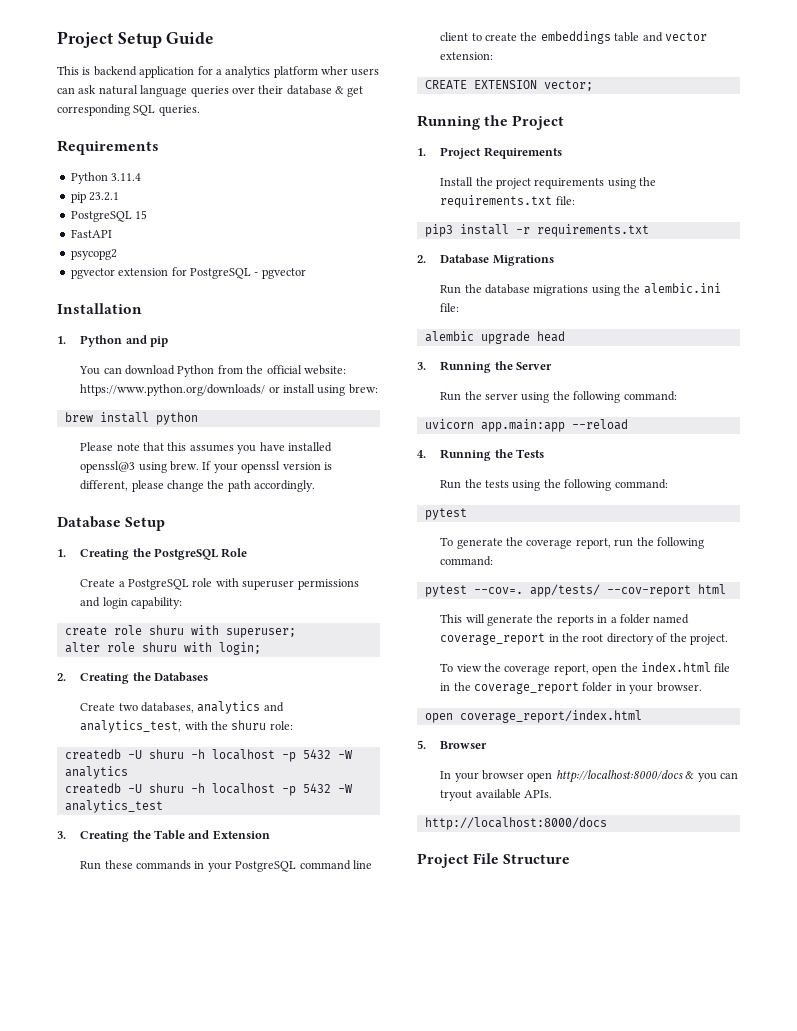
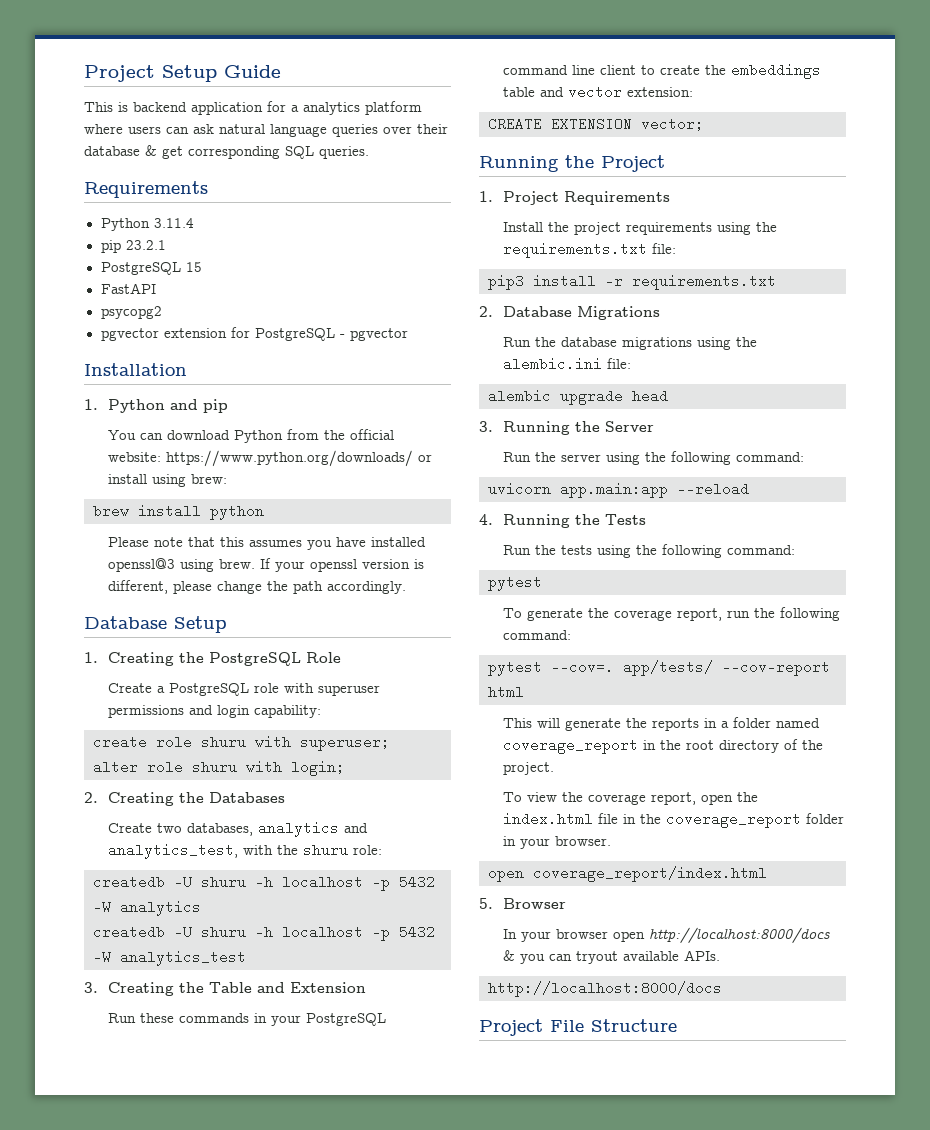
[321,66,348,75] wher -> [84,124,123,134] where

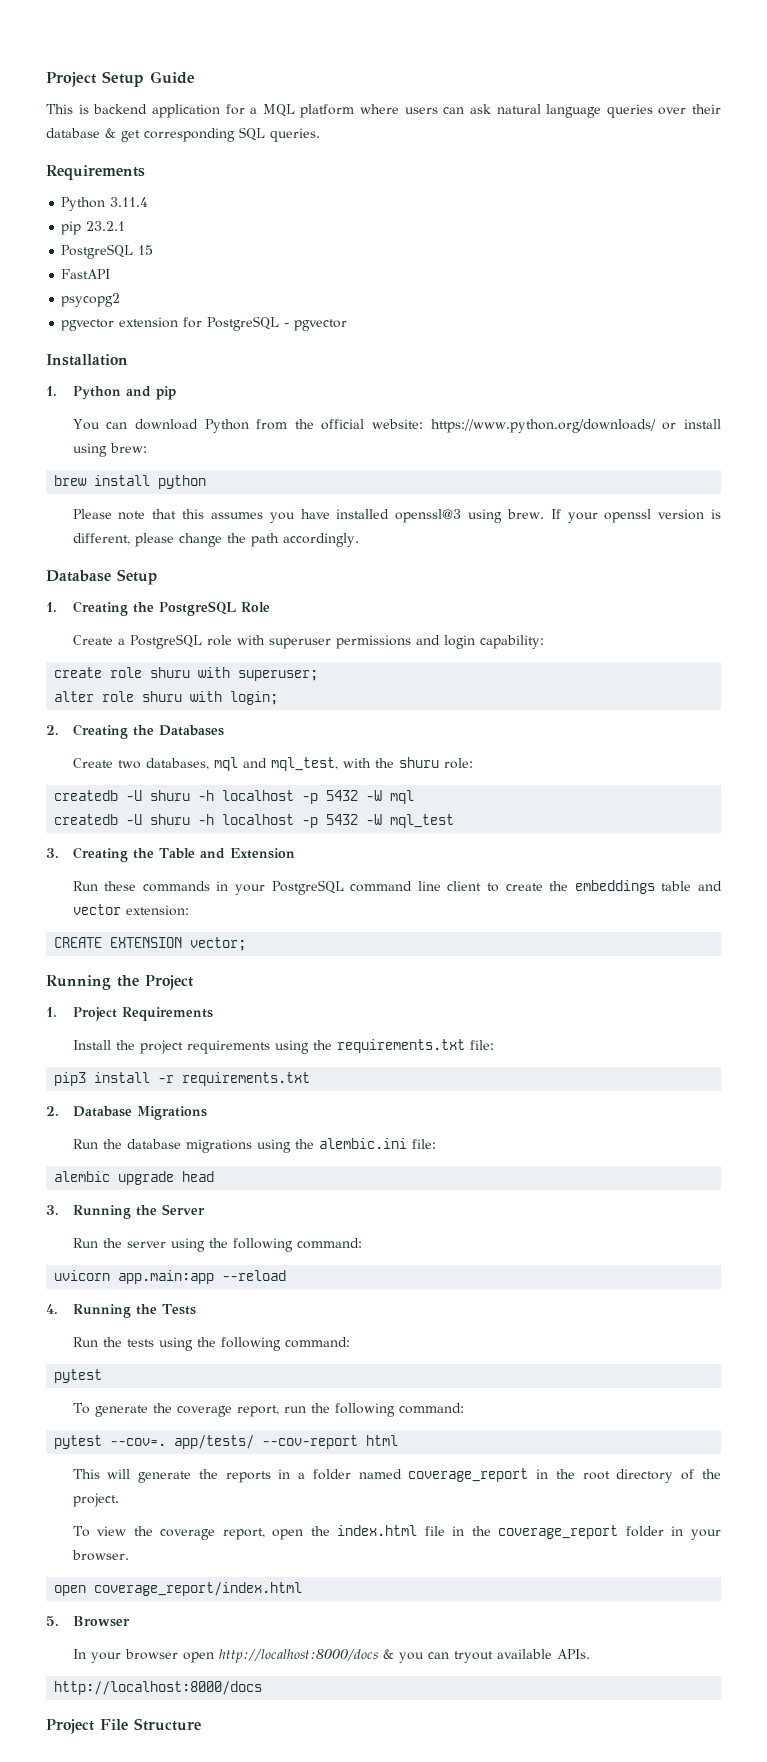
[303,102,360,115] analytics -> [262,104,295,117] MQL
[258,821,369,837] [108,843,239,859] analytics and analytics_test, -> [213,757,338,771] mql and mql_test,
[120,900,201,916] [93,925,435,941] [93,950,246,966] analytics // createdb -U shuru -h localhost -p 5432 -W analytics_test -> [390,790,415,804] [54,814,455,828] mql // createdb -U shuru -h localhost -p 5432 -W mql_test

